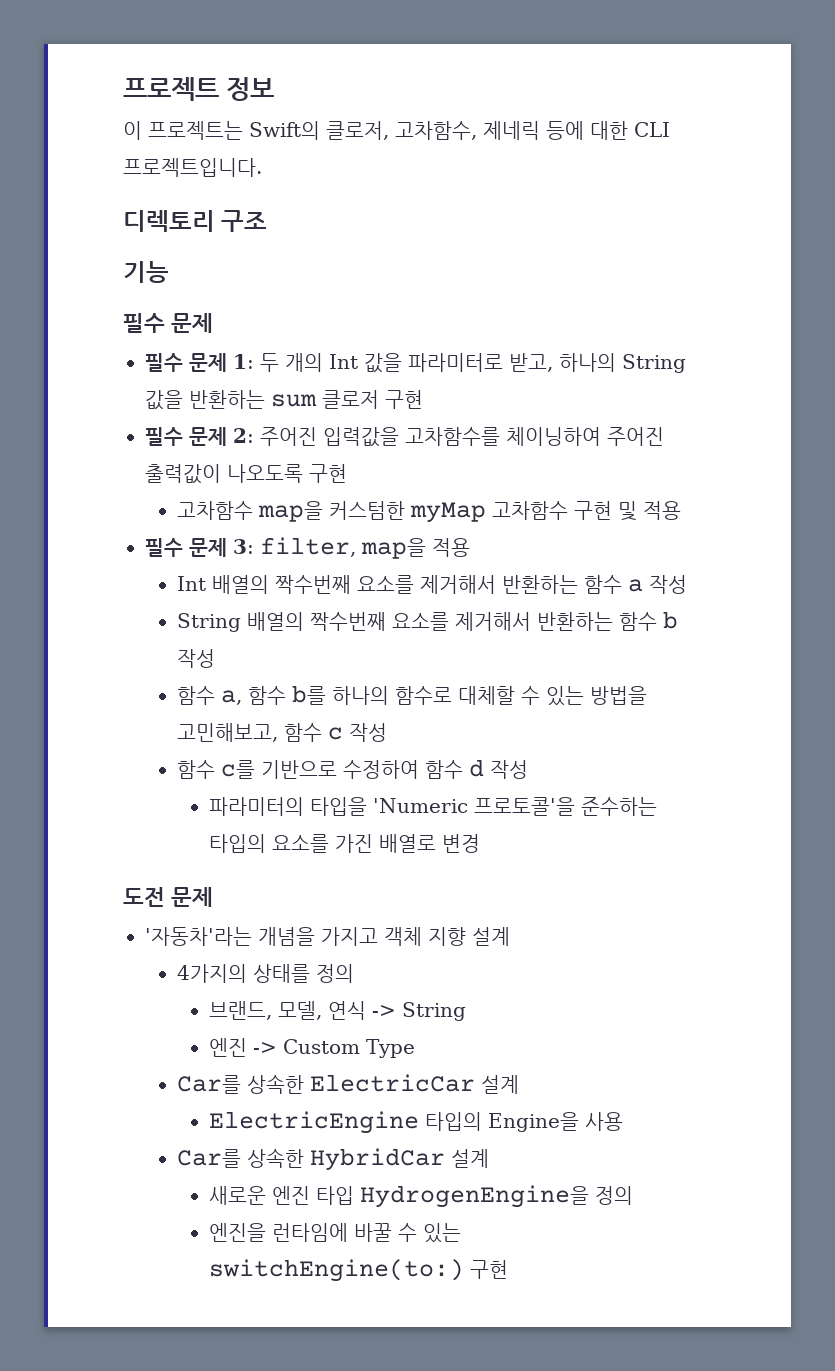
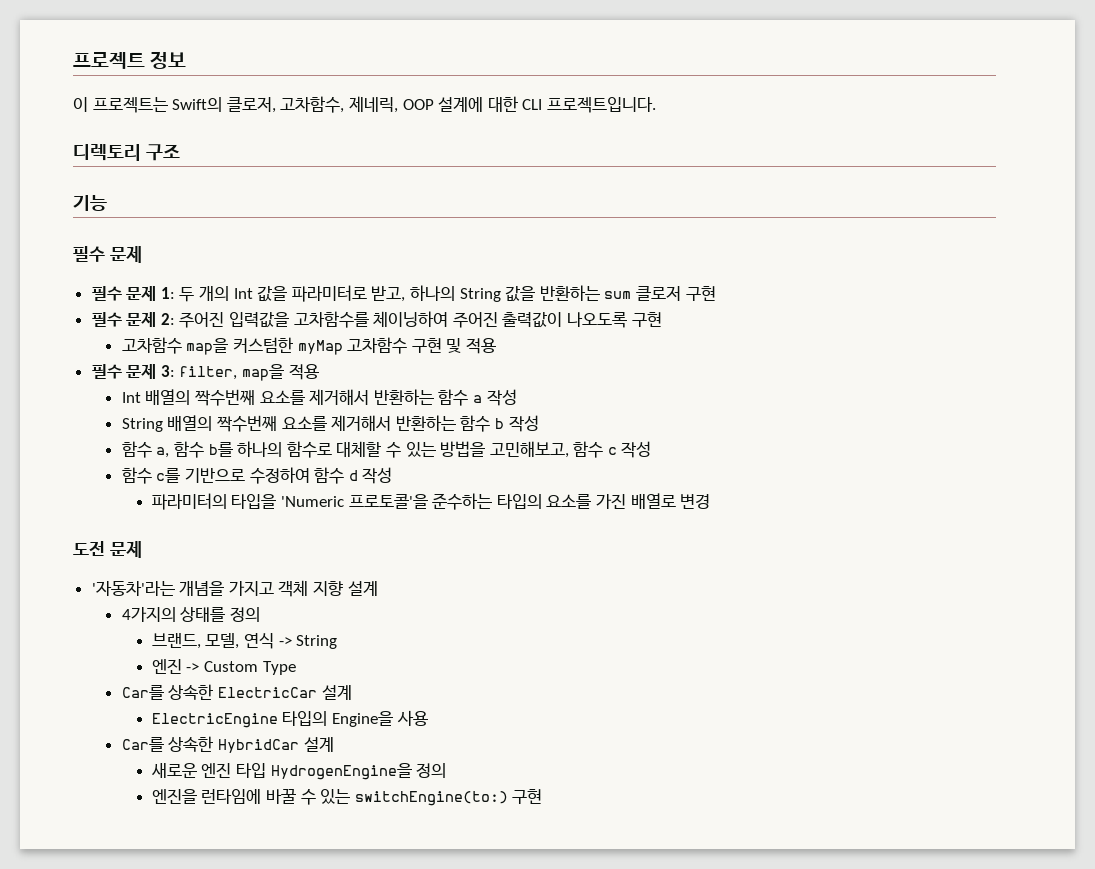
[483,121,584,140] 제네릭 등에 -> [348,96,484,113] 제네릭, OOP 설계에

